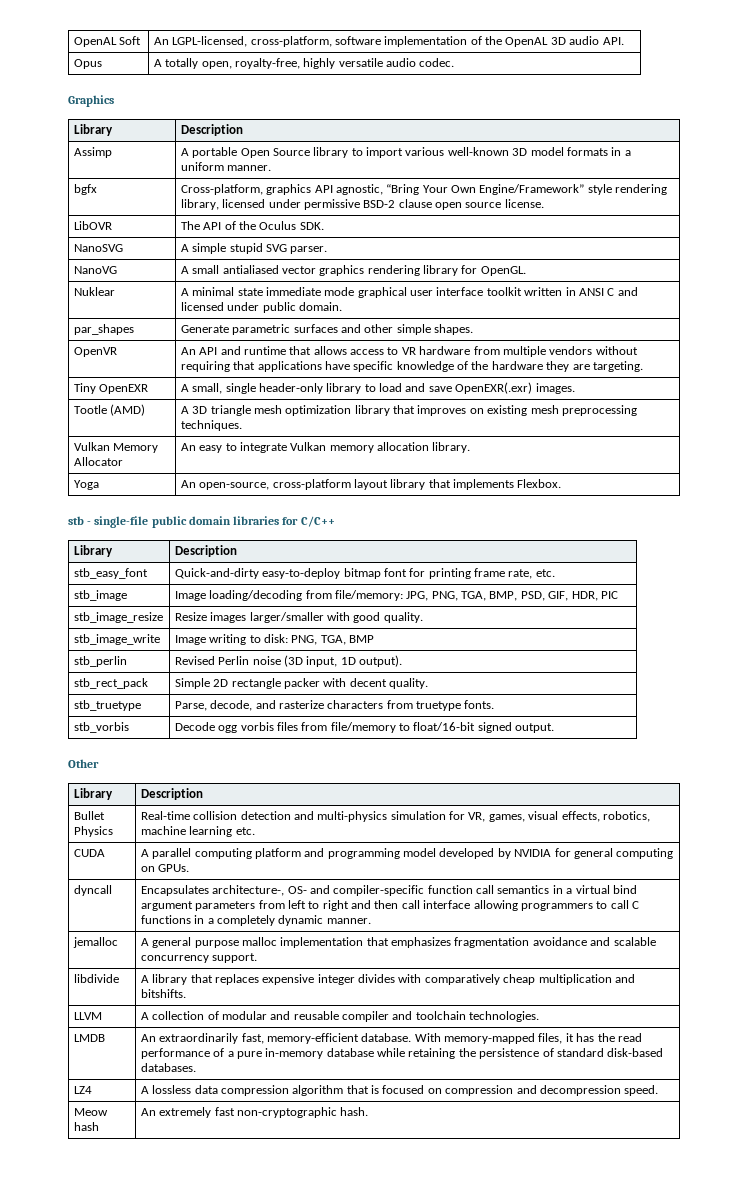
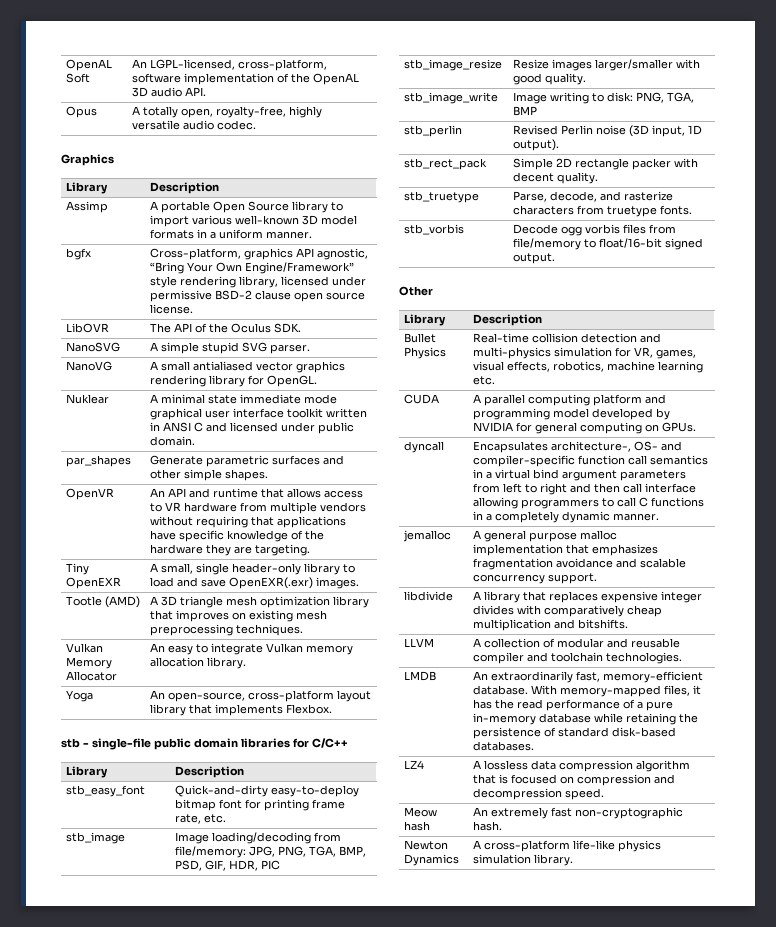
(369, 1111) none -> [404,840,449,850] [404,854,460,866] [473,840,662,852] [473,854,574,866] // Newton Dynamics | A cross-platform life-like physics simulation library.

